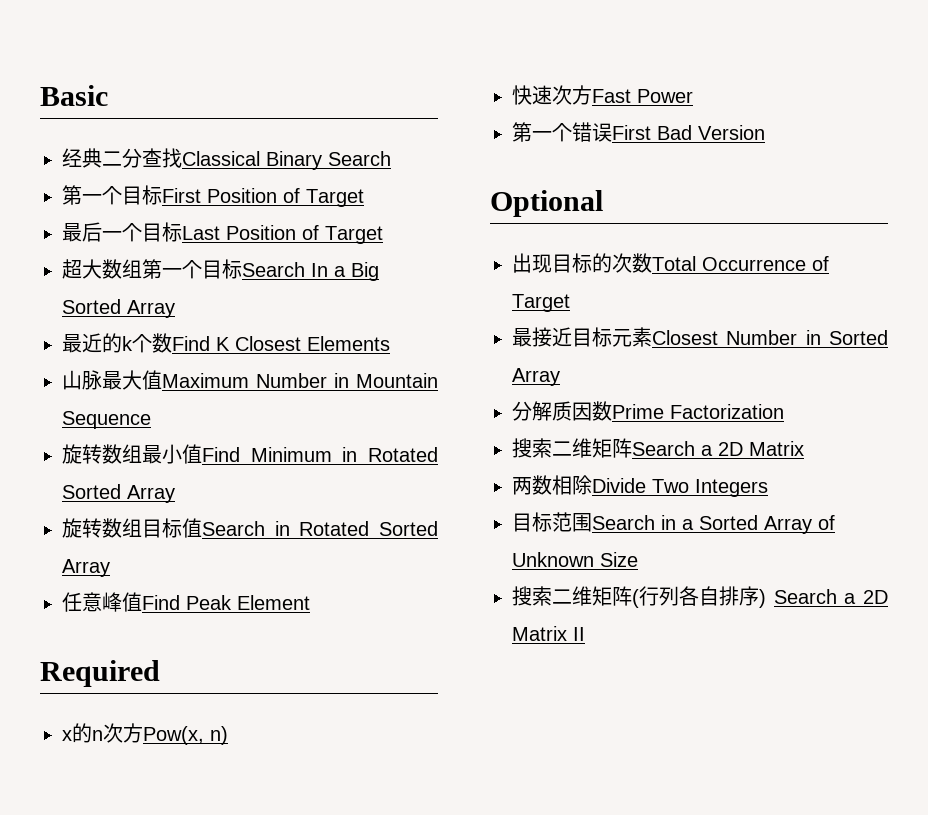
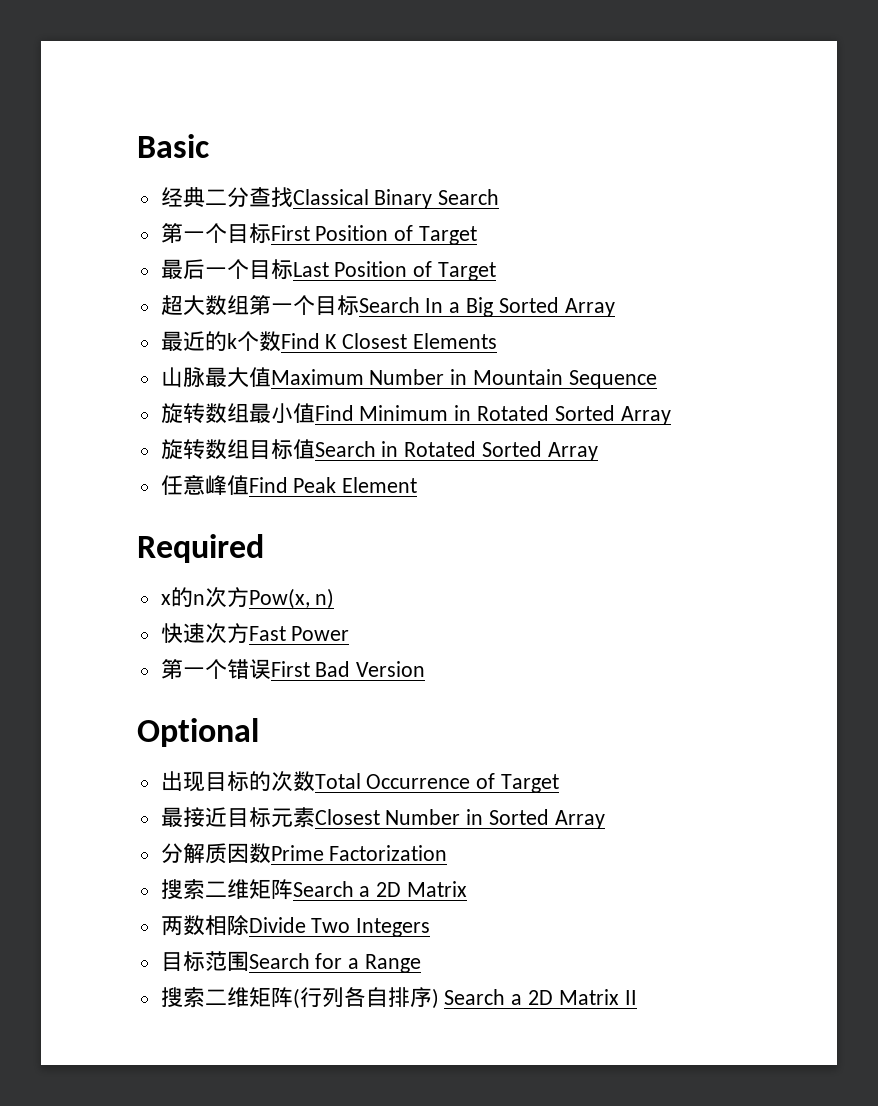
[661,515,835,534] [512,552,638,567] in a Sorted Array of Unknown Size -> [315,953,422,973] for a Range

